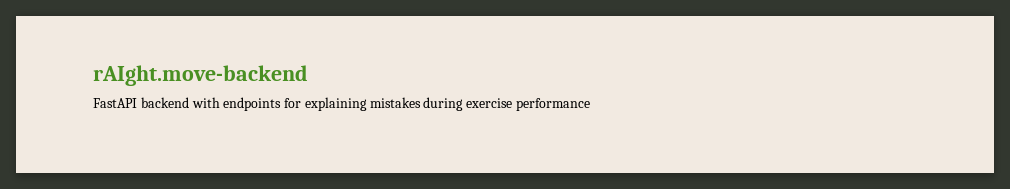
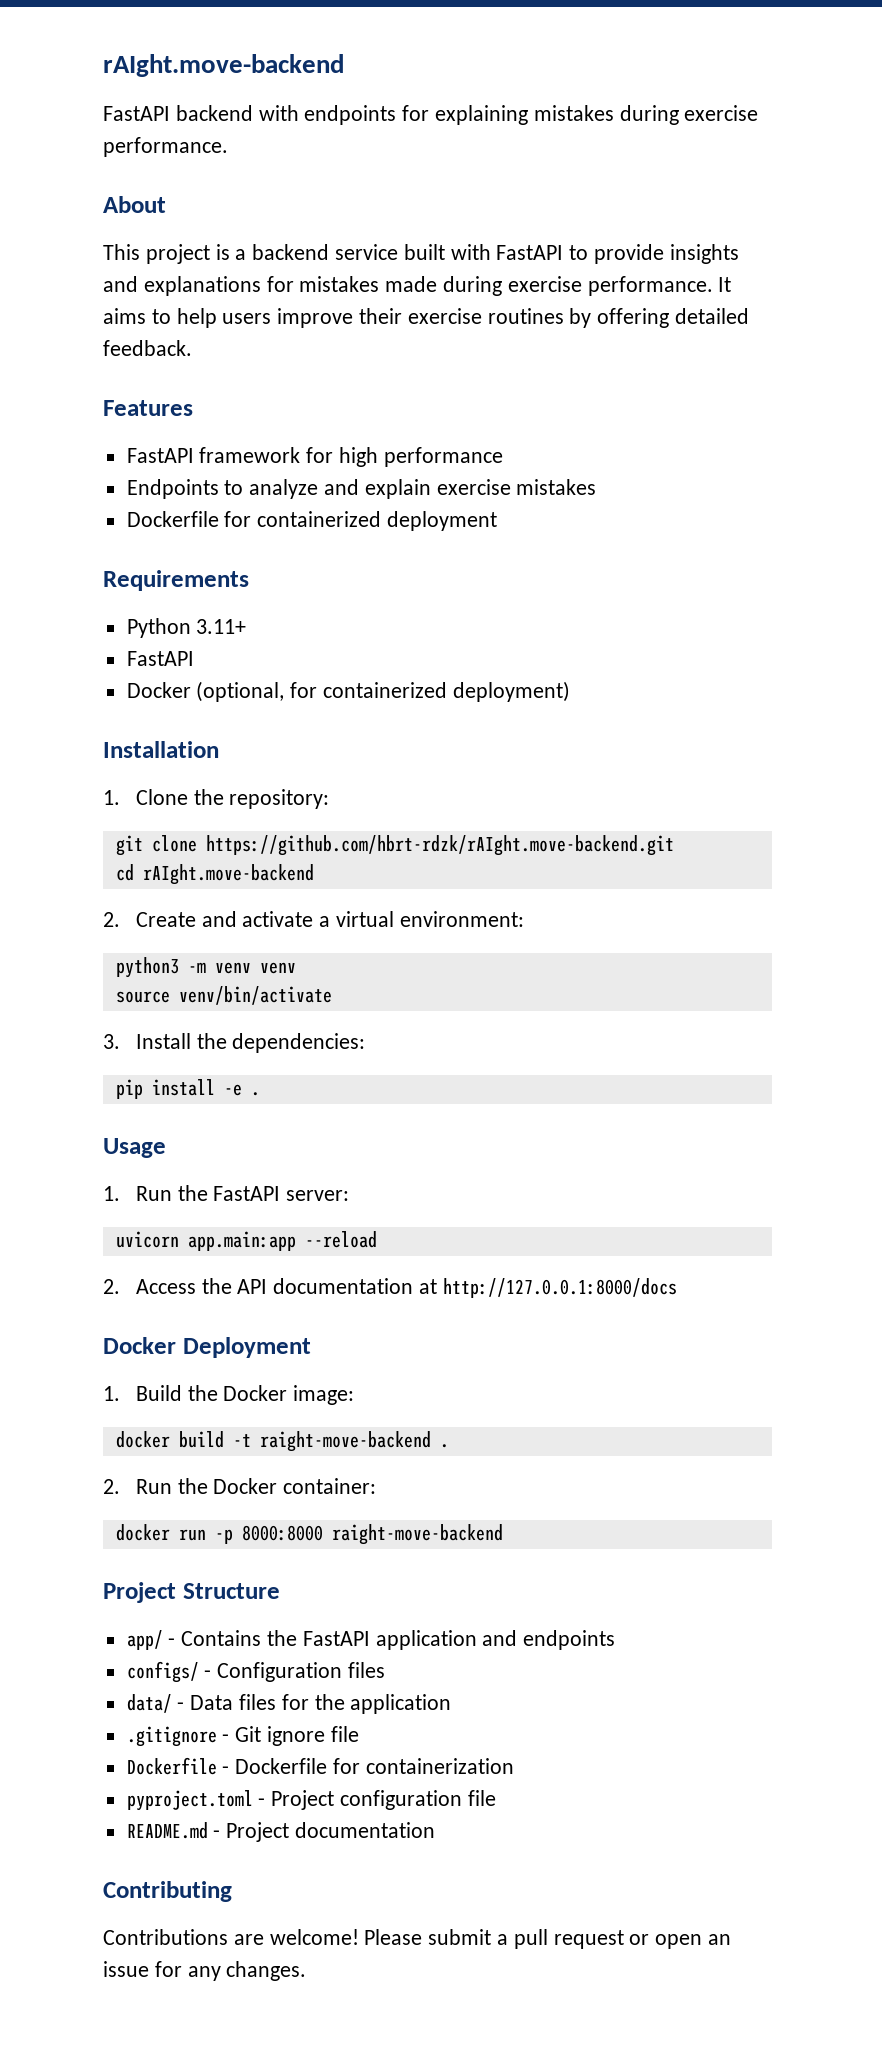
[516,98,591,111] performance -> [103,137,228,157] [103,196,166,213] [103,244,739,264] [103,276,732,296] [103,308,750,328] [103,340,192,356] [103,400,193,416] [126,447,503,467] [126,479,597,499] [126,511,498,531] [103,570,249,591] [126,618,247,638] [126,651,194,666] [126,681,570,702] [103,741,219,758] [103,789,330,809] [115,835,674,856] [115,864,314,885] [103,911,524,927] [115,957,296,978] [115,986,332,1005] [103,1033,366,1053] [115,1079,260,1099] [103,1138,166,1158] [103,1185,350,1201] [115,1231,377,1251] [103,1278,677,1298] [103,1337,311,1358] [103,1385,355,1405] [115,1431,449,1452] [103,1478,377,1494] [115,1524,503,1545] [103,1582,280,1603] [126,1630,616,1650] [126,1661,386,1683] [126,1694,452,1714] [126,1726,359,1747] [126,1757,514,1775] [126,1790,496,1811] [126,1822,436,1842] [103,1881,232,1902] [103,1929,732,1949] [103,1961,307,1981] performance. // About // This project is a backend service built with FastAPI to provide insights and explanations for mistakes made during exercise performance. It aims to help users improve their exercise routines by offering detailed feedback. // Features // FastAPI framework for high performance // Endpoints to analyze and explain exercise mistakes // Dockerfile for containerized deployment // Requirements // Python 3.11+ // FastAPI // Docker (optional, for containerized deployment) // Installation // 1. Clone the repository: // git clone https://github.com/hbrt-rdzk/rAIght.move-backend.git // cd rAIght.move-backend // 2. Create and activate a virtual environment: // python3 -m venv venv // source venv/bin/activate // 3. Install the dependencies: // pip install -e . // Usage // 1. Run the FastAPI server: // uvicorn app.main:app --reload // 2. Access the API documentation at http://127.0.0.1:8000/docs // Docker Deployment // 1. Build the Docker image: // docker build -t raight-move-backend . // 2. Run the Docker container: // docker run -p 8000:8000 raight-move-backend // Project Structure // app/ - Contains the FastAPI application and endpoints // configs/ - Configuration files // data/ - Data files for the application // .gitignore - Git ignore file // Dockerfile - Dockerfile for containerization // pyproject.toml - Project configuration file // README.md - Project documentation // Contributing // Contributions are welcome! Please submit a pull request or open an issue for any changes.

